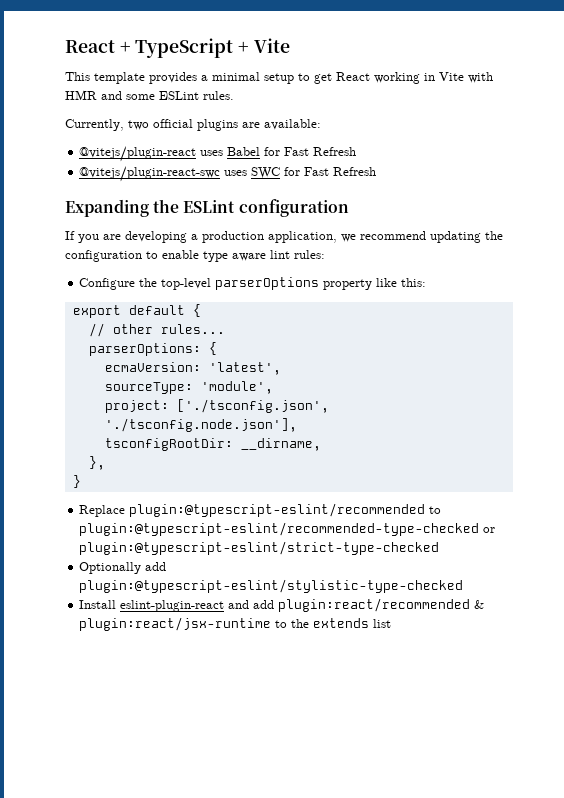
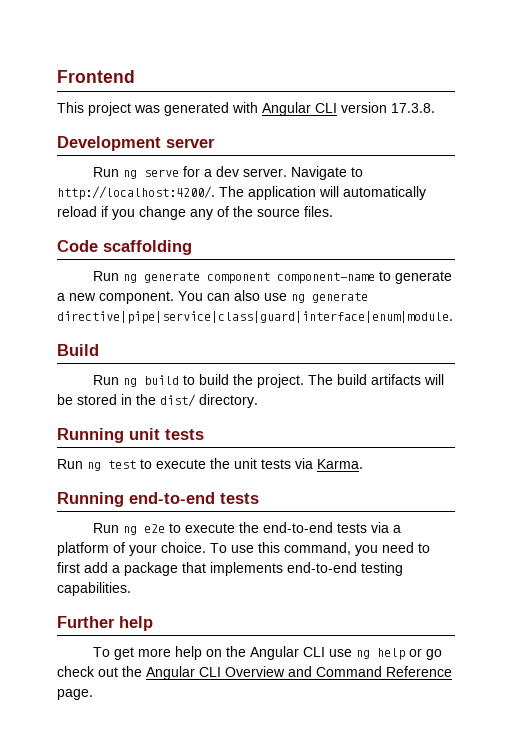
[65,38,290,58] [65,72,493,84] [65,90,234,100] [65,119,321,131] [79,146,357,162] [79,166,377,182] [65,199,349,217] [65,231,503,243] [65,250,325,262] [79,277,427,290] [72,304,201,318] [88,323,225,337] [88,342,217,356] [104,362,281,375] [104,381,273,394] [104,399,329,413] [104,418,297,432] [104,438,321,451] [88,456,105,470] [72,475,81,488] [79,503,442,517] [79,522,496,536] [79,541,440,555] [79,562,167,574] [79,579,464,593] [79,598,485,612] [79,617,392,631] React + TypeScript + Vite // This template provides a minimal setup to get React working in Vite with HMR and some ESLint rules. // Currently, two official plugins are available: // @vitejs/plugin-react uses Babel for Fast Refresh // @vitejs/plugin-react-swc uses SWC for Fast Refresh // Expanding the ESLint configuration // If you are developing a production application, we recommend updating the configuration to enable type aware lint rules: // Configure the top-level parserOptions property like this: // export default { // // other rules... // parserOptions: { // ecmaVersion: 'latest', // sourceType: 'module', // project: ['./tsconfig.json', './tsconfig.node.json'], // tsconfigRootDir: __dirname, // }, // } // Replace plugin:@typescript-eslint/recommended to plugin:@typescript-eslint/recommended-type-checked or plugin:@typescript-eslint/strict-type-checked // Optionally add plugin:@typescript-eslint/stylistic-type-checked // Install eslint-plugin-react and add plugin:react/recommended & plugin:react/jsx-runtime to the extends list -> [57,70,135,83] [57,102,435,116] [57,136,215,151] [92,166,363,180] [57,186,426,200] [57,206,333,220] [57,240,192,255] [92,271,452,284] [57,290,368,304] [57,311,453,324] [57,344,99,356] [92,374,444,388] [57,394,258,408] [57,428,204,443] [57,458,363,471] [57,492,259,507] [92,522,401,535] [57,542,430,556] [57,562,403,576] [57,582,131,596] [57,616,153,631] [92,646,442,660] [57,666,452,680] [57,689,93,700] Frontend // This project was generated with Angular CLI version 17.3.8. // Development server // Run ng serve for a dev server. Navigate to http://localhost:4200/. The application will automatically reload if you change any of the source files. // Code scaffolding // Run ng generate component component-name to generate a new component. You can also use ng generate directive|pipe|service|class|guard|interface|enum|module. // Build // Run ng build to build the project. The build artifacts will be stored in the dist/ directory. // Running unit tests // Run ng test to execute the unit tests via Karma. // Running end-to-end tests // Run ng e2e to execute the end-to-end tests via a platform of your choice. To use this command, you need to first add a package that implements end-to-end testing capabilities. // Further help // To get more help on the Angular CLI use ng help or go check out the Angular CLI Overview and Command Reference page.

